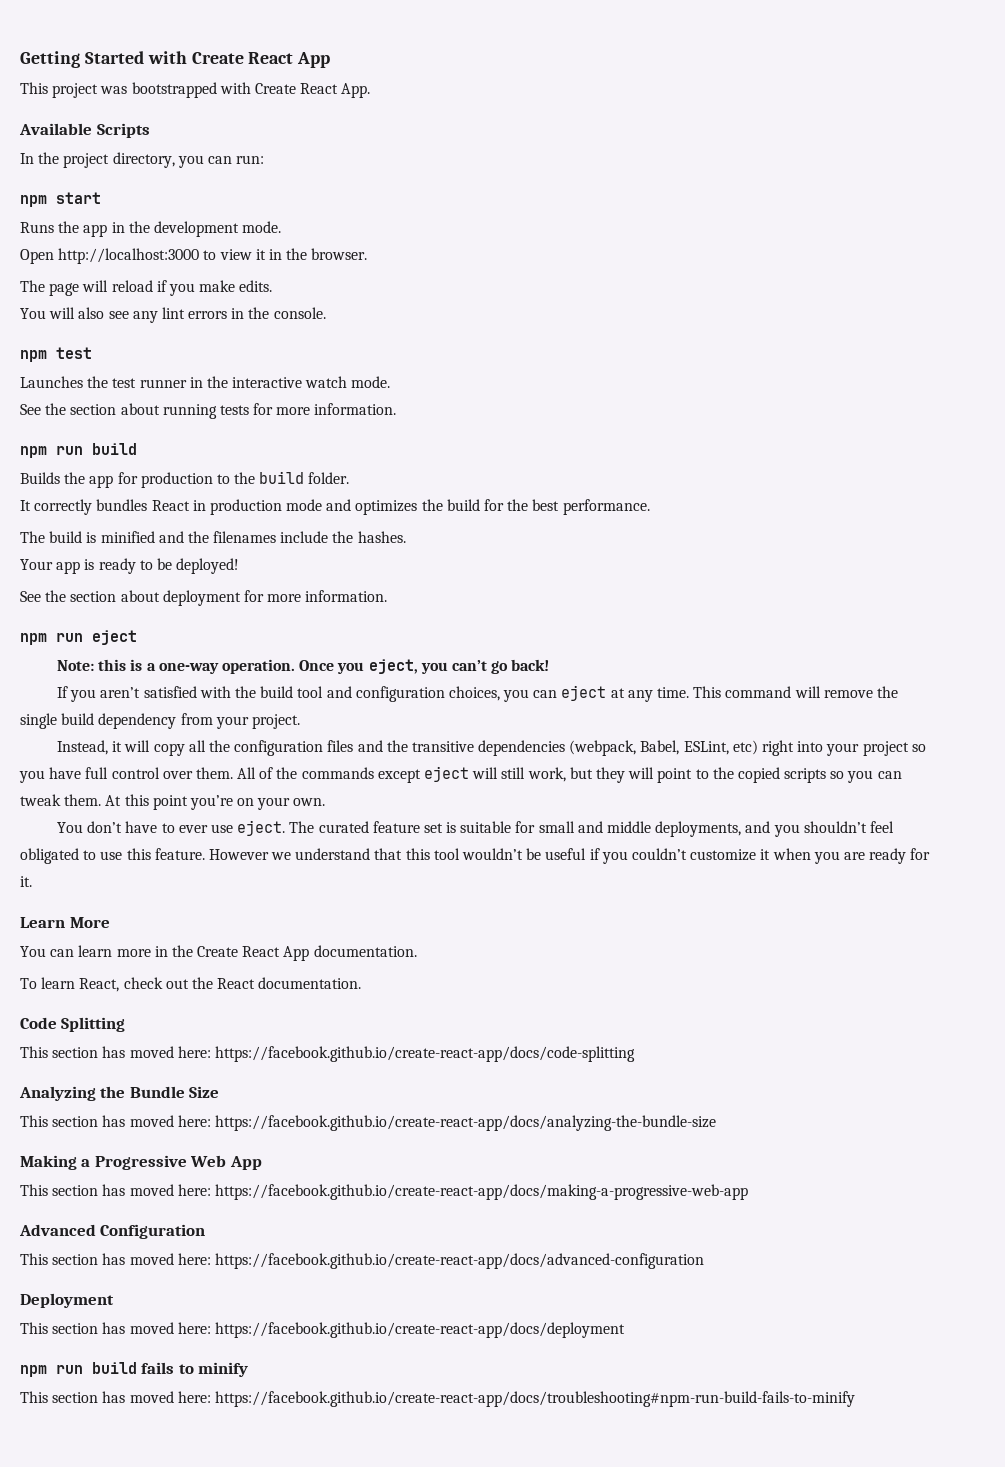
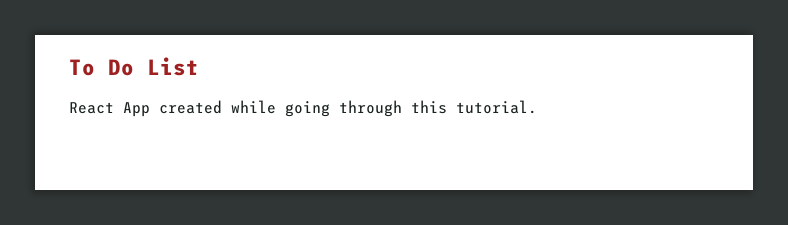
[20,51,331,68] [20,82,371,98] [19,123,150,138] [20,152,265,168] [20,192,101,207] [20,221,282,237] [20,248,368,264] [20,280,273,296] [20,307,326,323] [20,347,92,362] [20,376,391,388] [20,403,397,419] [20,443,137,458] [20,471,350,488] [20,499,650,515] [20,531,406,543] [20,558,240,574] [20,590,388,606] [20,630,137,645] [57,659,550,674] [57,685,898,702] [20,713,300,729] [57,740,926,756] [19,766,902,783] [20,794,326,810] [57,820,894,837] [20,848,931,864] [20,876,32,887] [20,917,110,928] [20,945,417,961] [20,977,362,992] [20,1017,126,1032] [20,1046,635,1062] [19,1086,220,1101] [20,1115,716,1131] [20,1155,262,1170] [20,1184,748,1200] [19,1224,206,1239] [20,1253,704,1269] [20,1293,114,1308] [20,1322,625,1338] [20,1362,249,1377] [20,1391,855,1407] Getting Started with Create React App // This project was bootstrapped with Create React App. // Available Scripts // In the project directory, you can run: // npm start // Runs the app in the development mode. // Open http://localhost:3000 to view it in the browser. // The page will reload if you make edits. // You will also see any lint errors in the console. // npm test // Launches the test runner in the interactive watch mode. // See the section about running tests for more information. // npm run build // Builds the app for production to the build folder. // It correctly bundles React in production mode and optimizes the build for the best performance. // The build is minified and the filenames include the hashes. // Your app is ready to be deployed! // See the section about deployment for more information. // npm run eject // Note: this is a one-way operation. Once you eject, you can’t go back! // If you aren’t satisfied with the build tool and configuration choices, you can eject at any time. This command will remove the single build dependency from your project. // Instead, it will copy all the configuration files and the transitive dependencies (webpack, Babel, ESLint, etc) right into your project so you have full control over them. All of the commands except eject will still work, but they will point to the copied scripts so you can tweak them. At this point you’re on your own. // You don’t have to ever use eject. The curated feature set is suitable for small and middle deployments, and you shouldn’t feel obligated to use this feature. However we understand that this tool wouldn’t be useful if you couldn’t customize it when you are ready for it. // Learn More // You can learn more in the Create React App documentation. // To learn React, check out the React documentation. // Code Splitting // This section has moved here: https://facebook.github.io/create-react-app/docs/code-splitting // Analyzing the Bundle Size // This section has moved here: https://facebook.github.io/create-react-app/docs/analyzing-the-bundle-size // Making a Progressive Web App // This section has moved here: https://facebook.github.io/create-react-app/docs/making-a-progressive-web-app // Advanced Configuration // This section has moved here: https://facebook.github.io/create-react-app/docs/advanced-configuration // Deployment // This section has moved here: https://facebook.github.io/create-react-app/docs/deployment // npm run build fails to minify // This section has moved here: https://facebook.github.io/create-react-app/docs/troubleshooting#npm-run-build-fails-to-minify -> [69,57,199,76] [69,100,537,117] To Do List // React App created while going through this tutorial.

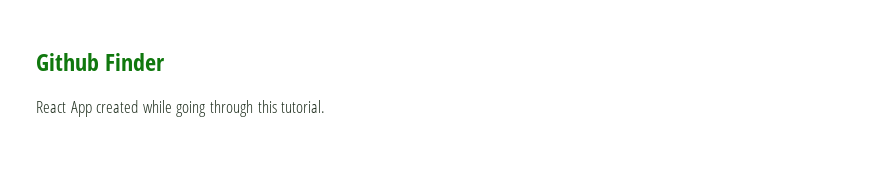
[69,57,199,76] To Do List -> [36,53,166,71] Github Finder

